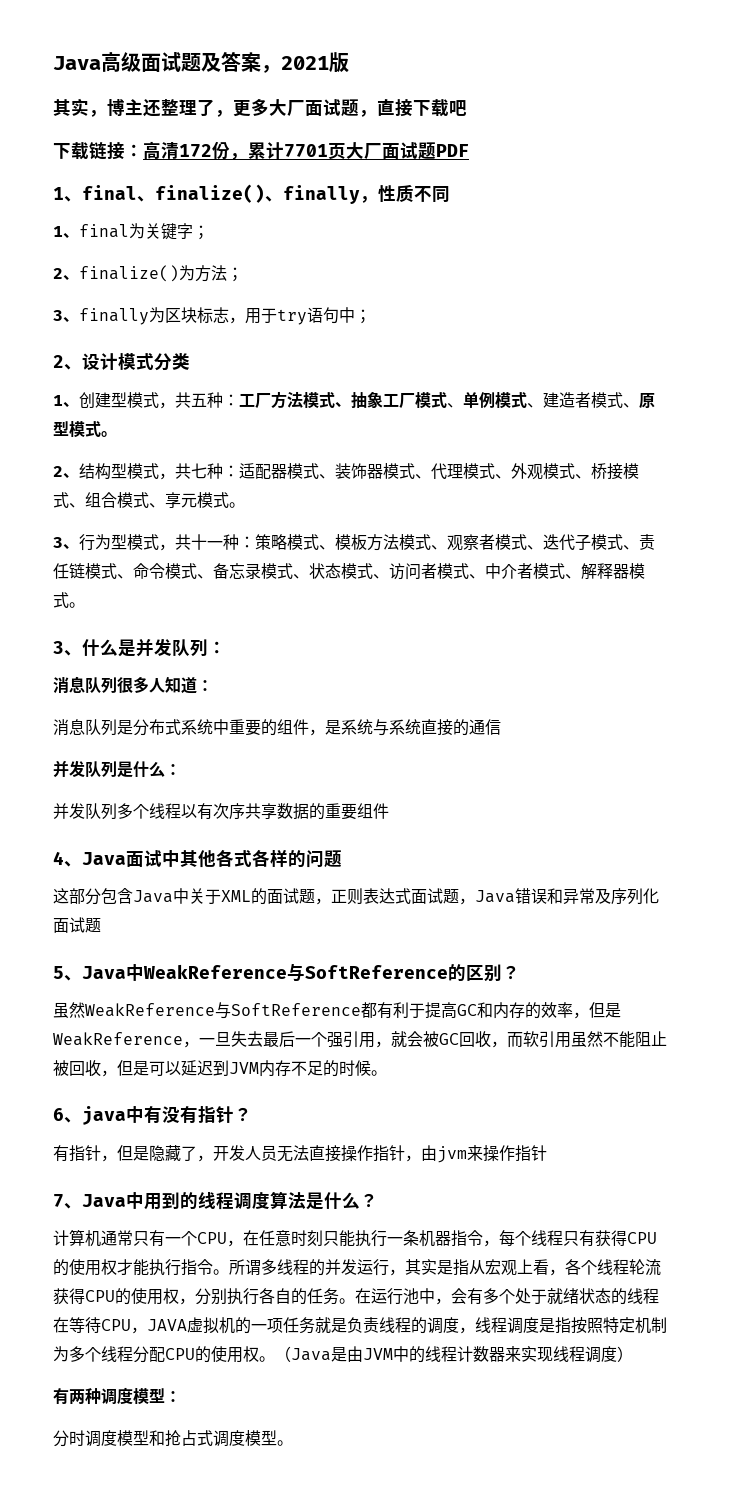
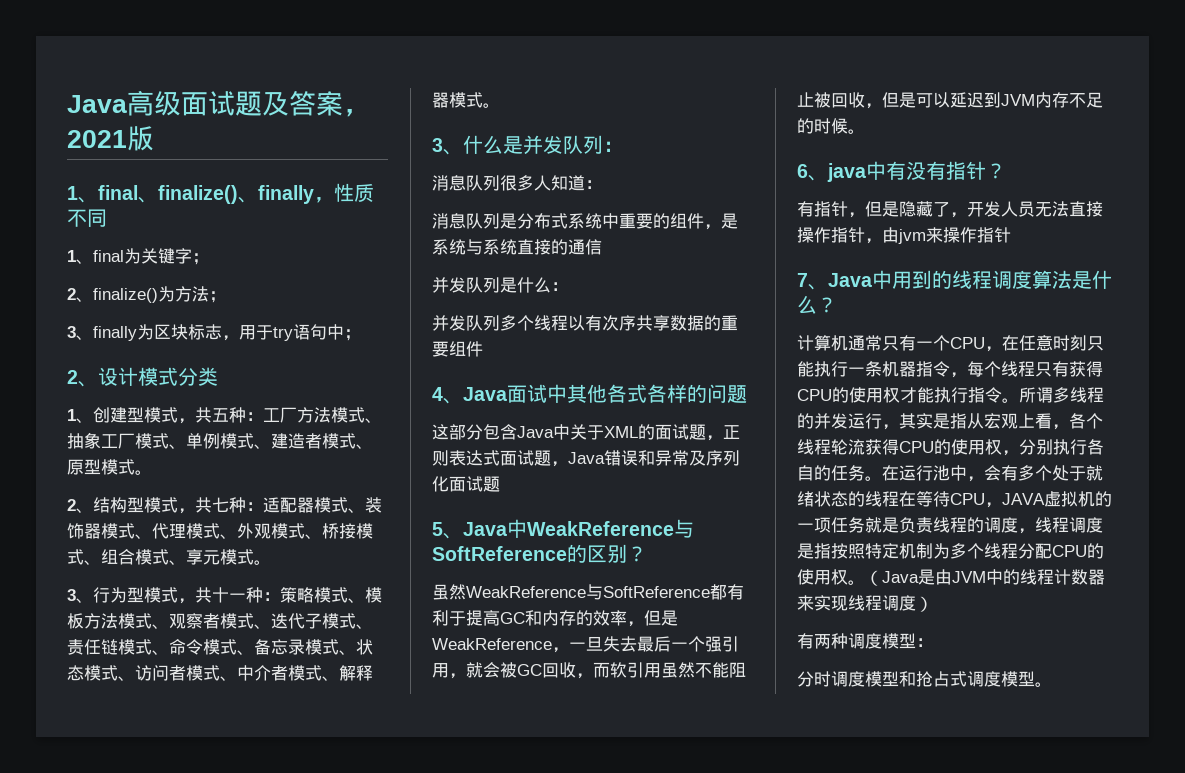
[53,98,467,117] [53,141,469,160] // 其实，博主还整理了，更多大厂面试题，直接下载吧 // 下载链接：高清172份，累计7701页大厂面试题PDF -> (154, 138) none

